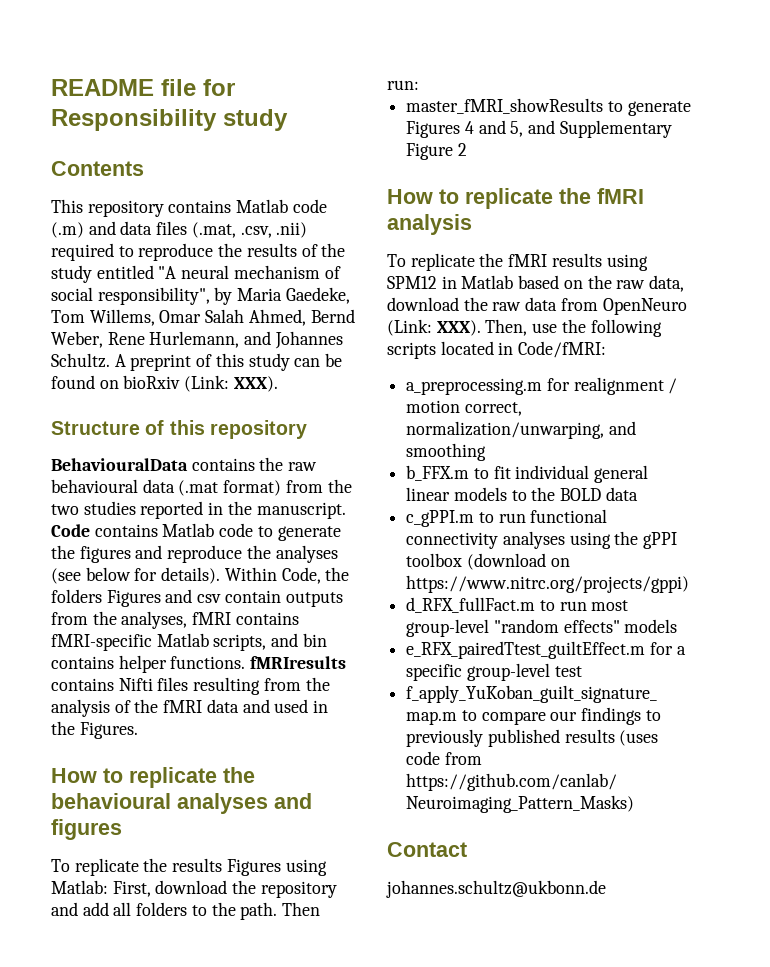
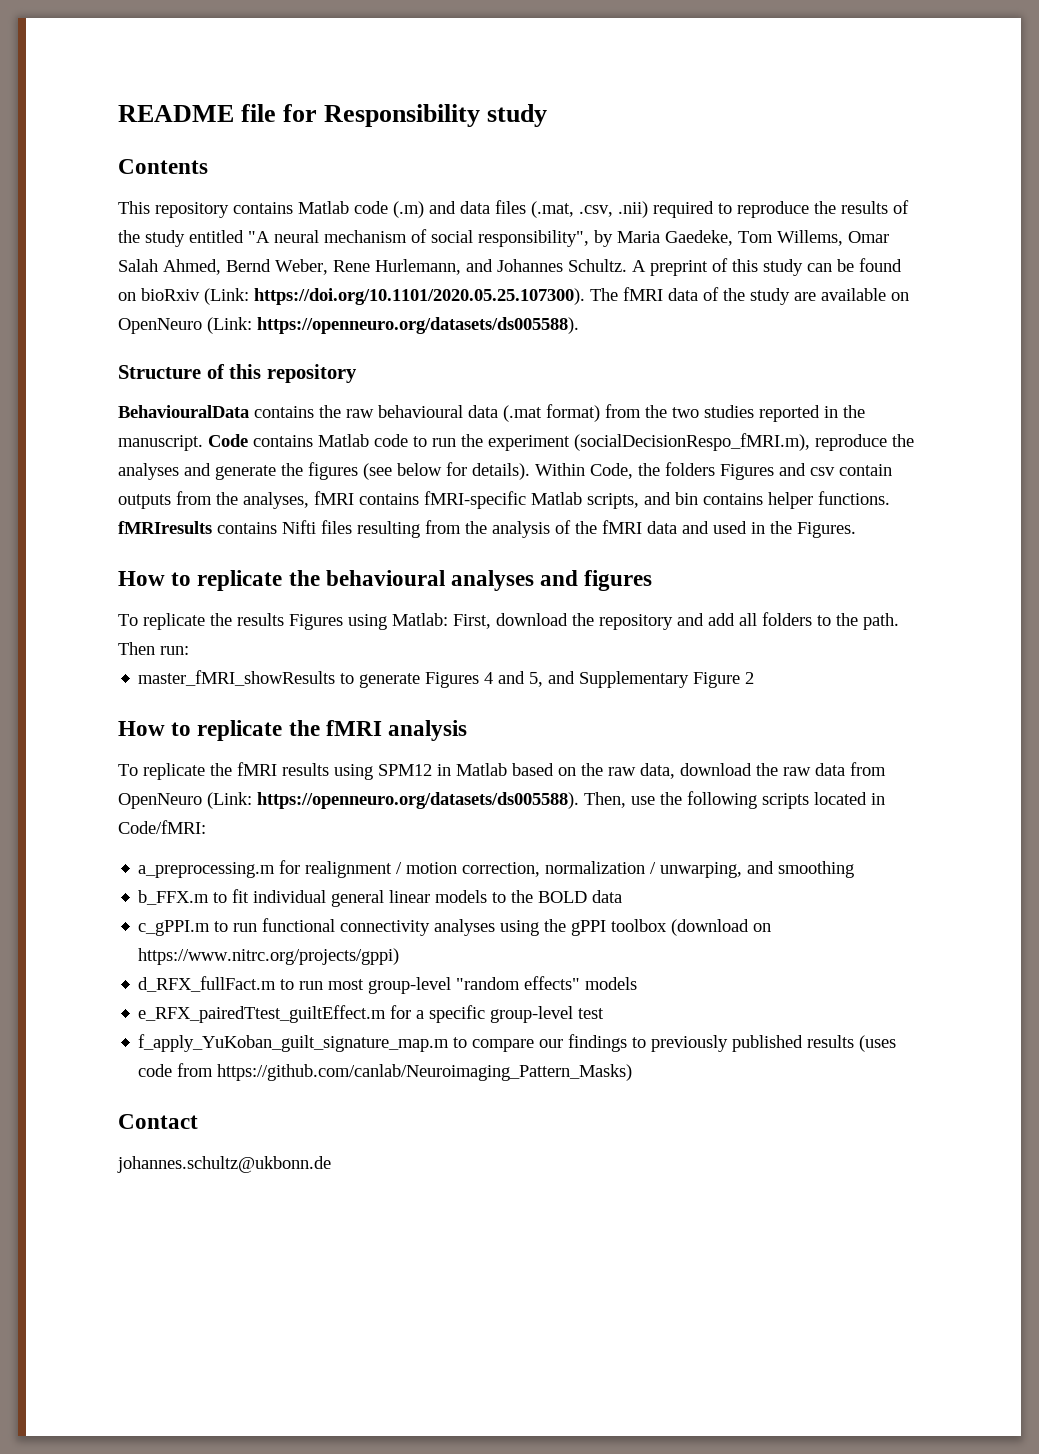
[233,376,278,392] XXX). -> [254,287,909,305] [118,317,579,334] https://doi.org/10.1101/2020.05.25.107300). The fMRI data of the study are available on OpenNeuro (Link: https://openneuro.org/datasets/ds005588).
[277,526,341,541] [51,545,338,563] generate the figures and reproduce the analyses -> [432,433,914,451] [118,462,358,480] run the experiment (socialDecisionRespo_fMRI.m), reproduce the analyses and generate the figures
[436,320,481,336] XXX). -> [257,792,579,809] https://openneuro.org/datasets/ds005588).
[464,402,522,416] [406,421,605,439] correct, normalization/unwarping, -> [462,861,743,878] correction, normalization / unwarping,

